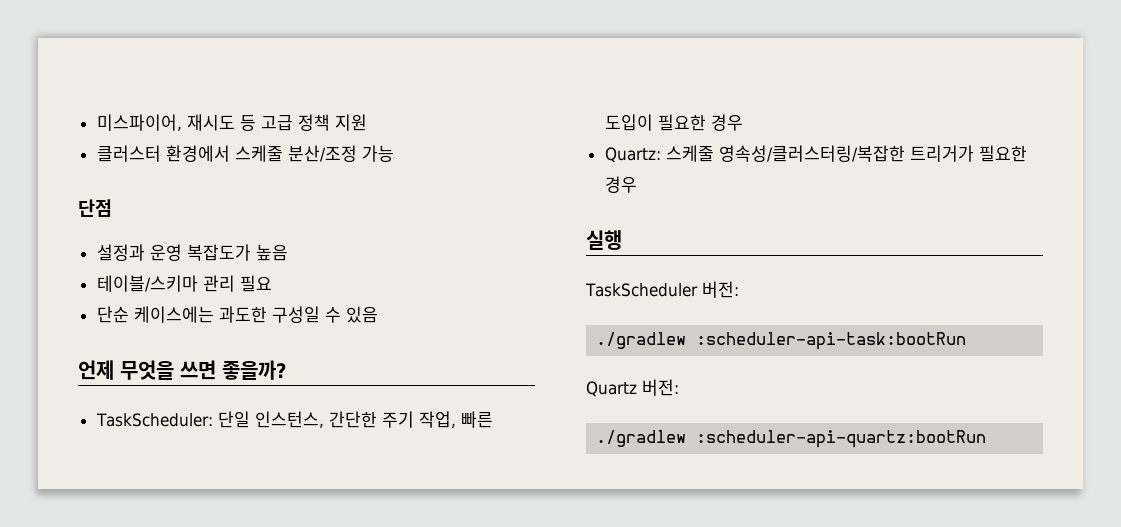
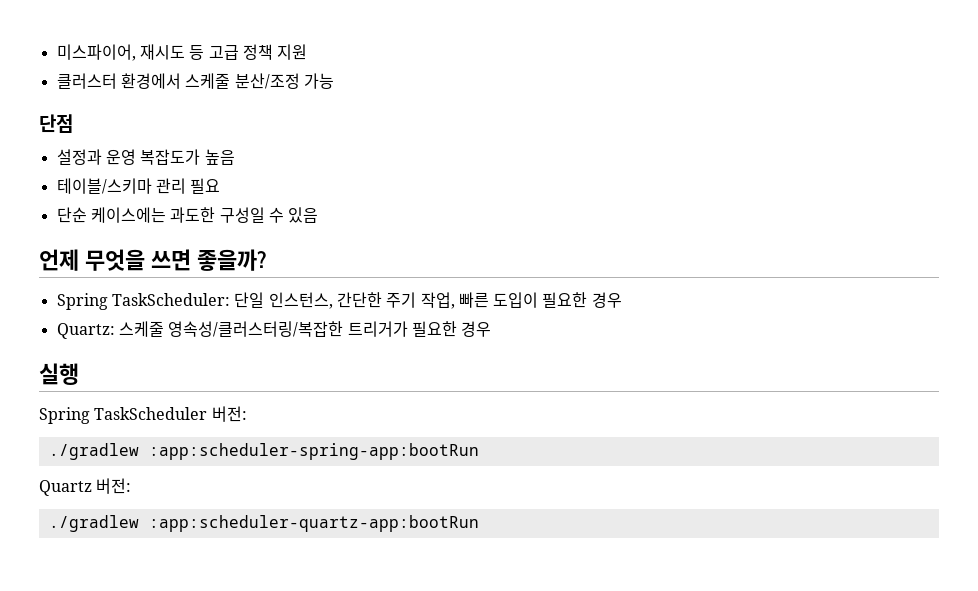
(286, 370) none -> [56,293,108,310] Spring
(622, 240) none -> [39,407,90,424] Spring
[696,332,967,350] :scheduler-api-task:bootRun -> [148,443,479,460] :app:scheduler-spring-app:bootRun
[696,430,987,448] :scheduler-api-quartz:bootRun -> [148,515,479,532] :app:scheduler-quartz-app:bootRun

